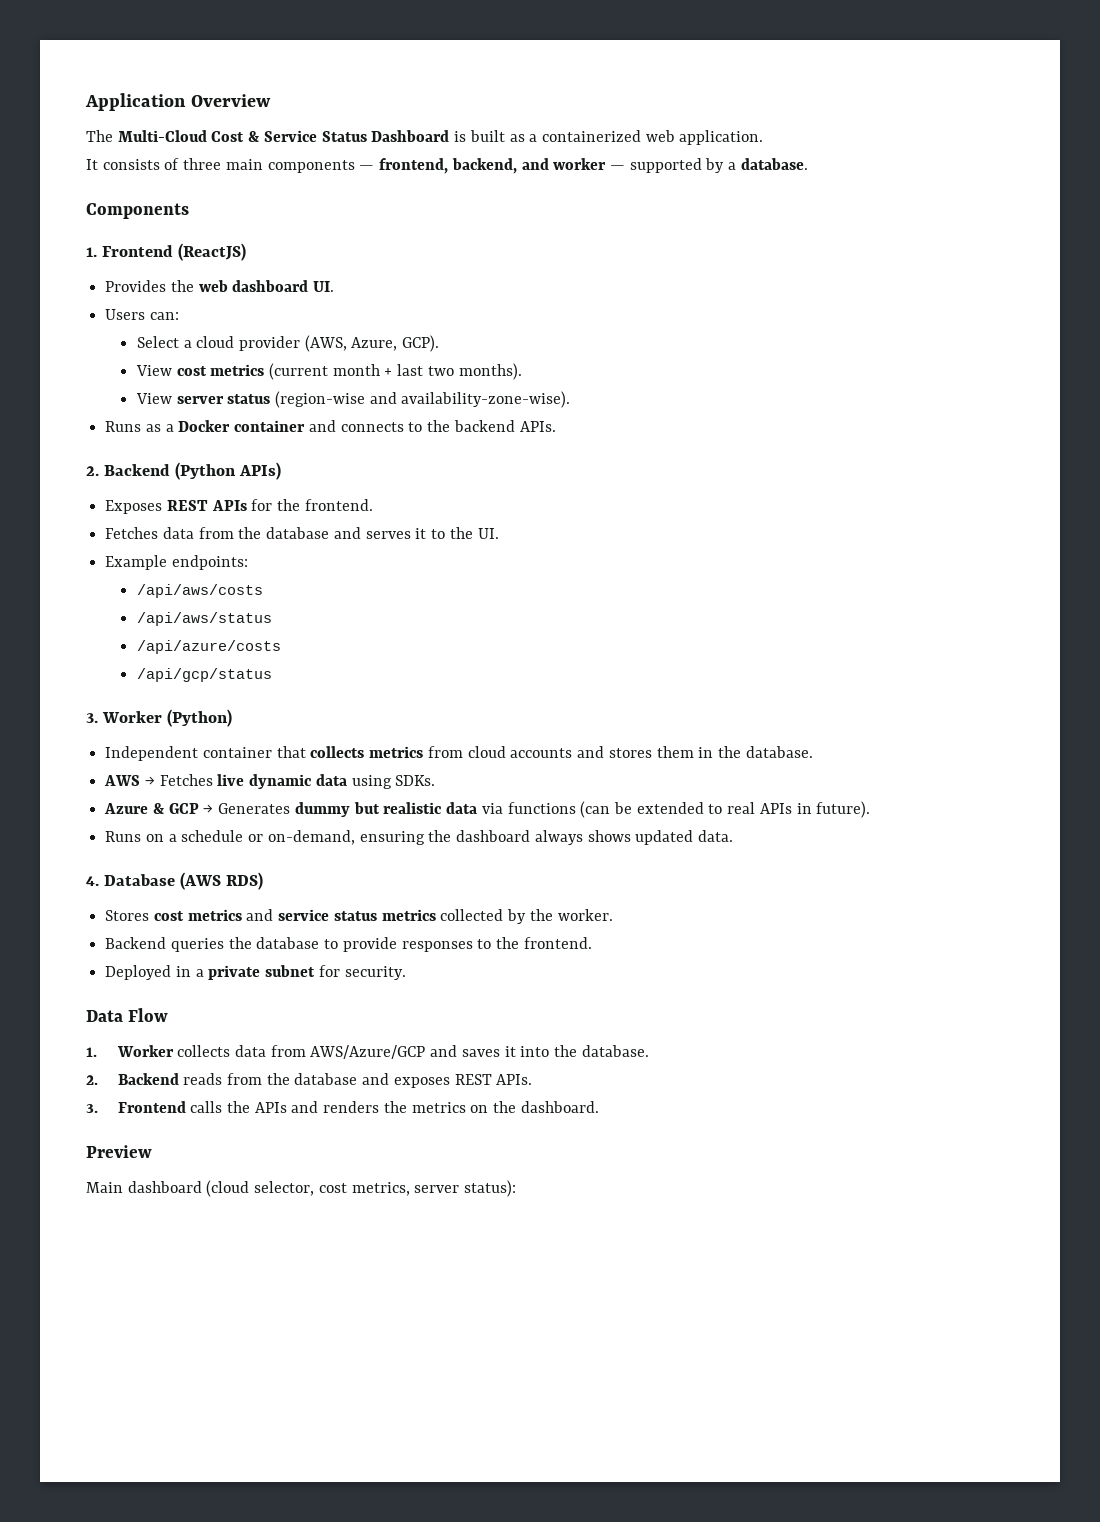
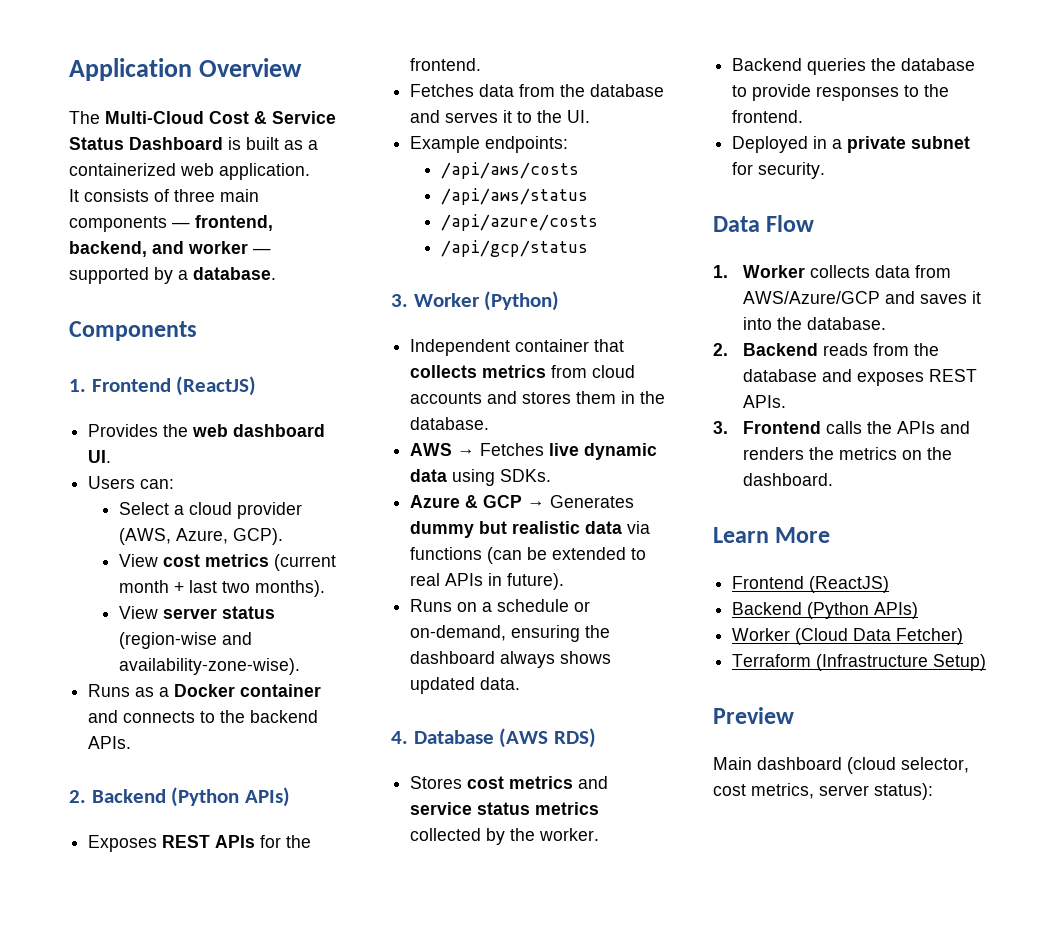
(599, 1107) none -> [713,527,831,543] [732,576,890,593] [732,602,919,619] [732,628,964,645] [732,654,987,671] // Learn More // Frontend (ReactJS) // Backend (Python APIs) // Worker (Cloud Data Fetcher) // Terraform (Infrastructure Setup)

